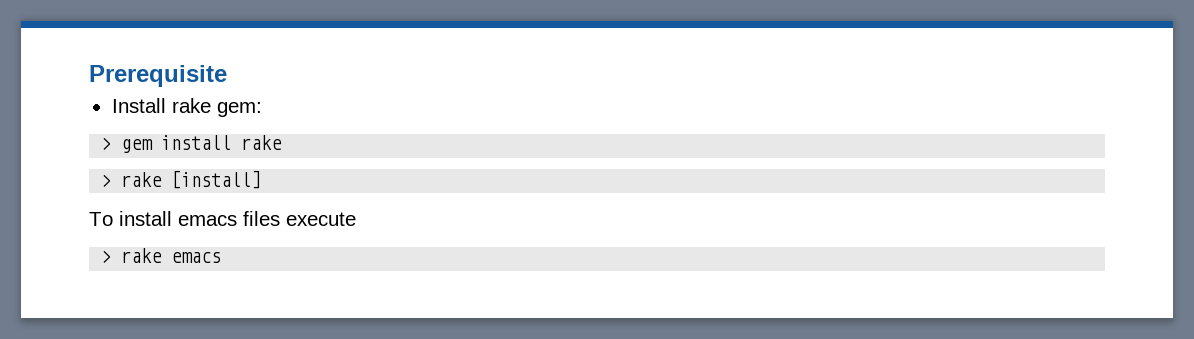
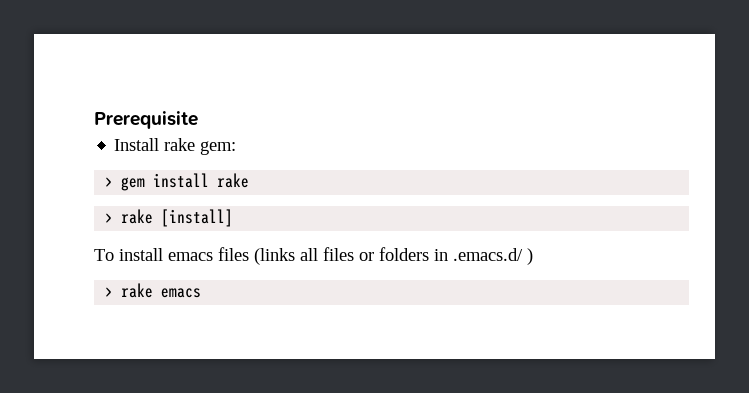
[286,212,356,226] execute -> [254,247,533,265] (links all files or folders in .emacs.d/ )

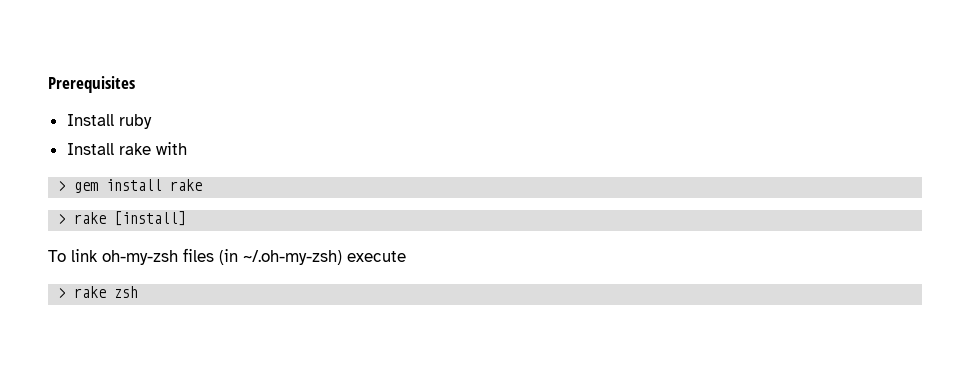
[94,111,198,129] Prerequisite -> [48,76,135,93] [66,114,152,129] Prerequisites // Install ruby
[200,141,237,155] gem: -> [155,142,187,155] with
[119,247,533,265] [105,283,202,298] install emacs files (links all files or folders in .emacs.d/ ) // > rake emacs -> [71,248,406,265] [58,286,139,298] link oh-my-zsh files (in ~/.oh-my-zsh) execute // > rake zsh

